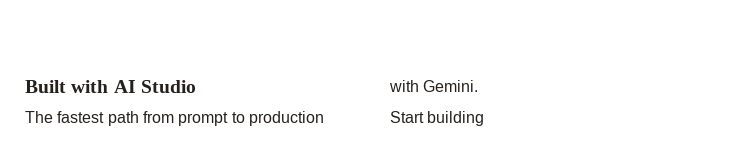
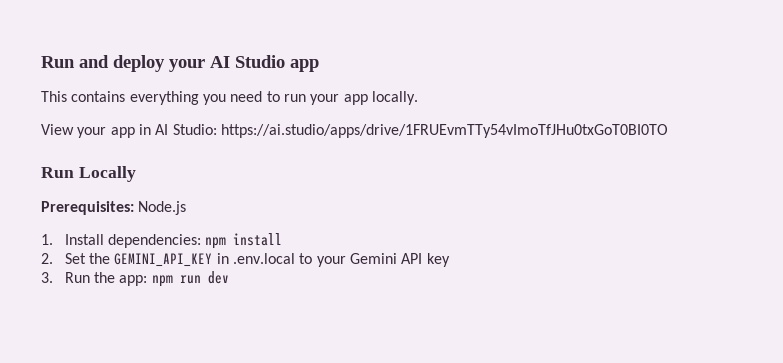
[25,80,196,93] [25,111,324,126] [389,80,479,92] [390,111,485,126] Built with AI Studio // The fastest path from prompt to production with Gemini. // Start building -> [41,55,319,72] [41,91,418,105] [41,124,668,138] [41,166,136,182] [41,201,187,215] [41,233,283,249] [41,253,450,267] [41,271,229,287] Run and deploy your AI Studio app // This contains everything you need to run your app locally. // View your app in AI Studio: https://ai.studio/apps/drive/1FRUEvmTTy54vImoTfJHu0txGoT0BI0TO // Run Locally // Prerequisites: Node.js // 1. Install dependencies: npm install // 2. Set the GEMINI_API_KEY in .env.local to your Gemini API key // 3. Run the app: npm run dev

